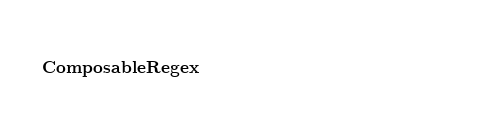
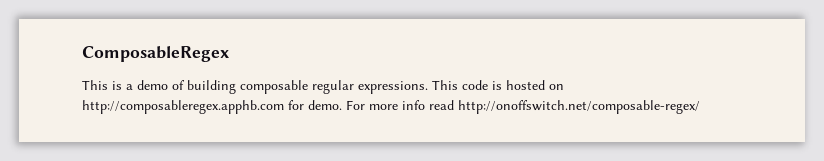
(199, 69) none -> [82,80,564,94] [82,100,700,114] // This is a demo of building composable regular expressions. This code is hosted on http://composableregex.apphb.com for demo. For more info read http://onoffswitch.net/composable-regex/

